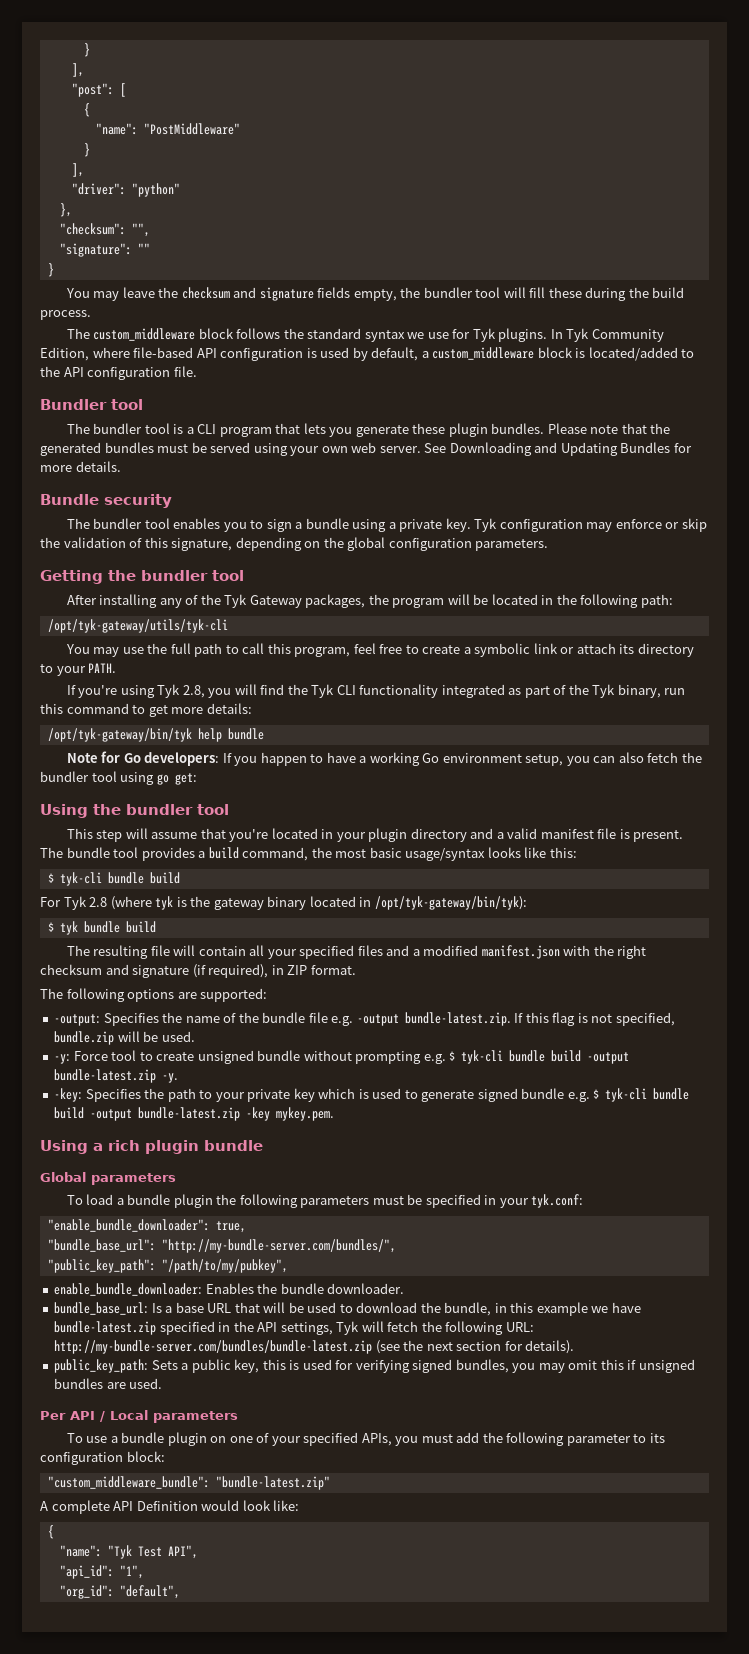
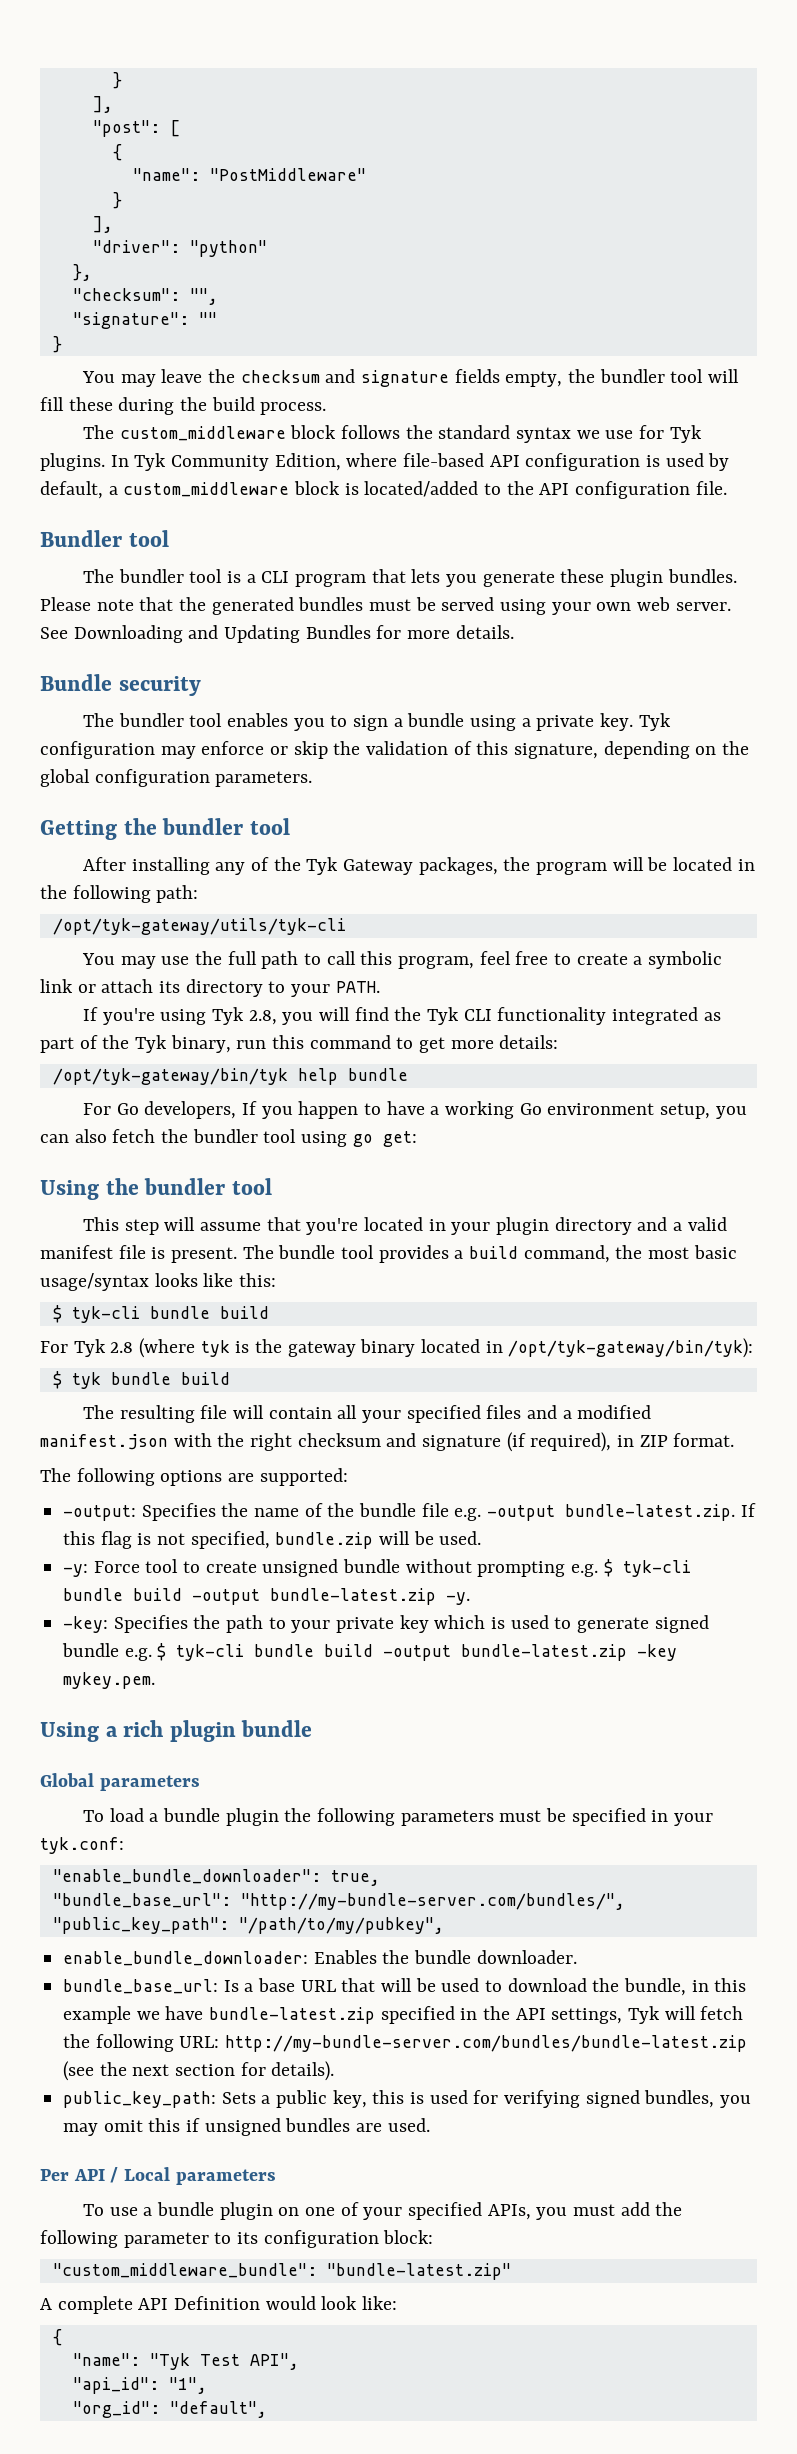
[66,751,220,766] Note for Go developers: -> [82,1101,237,1119] For Go developers,

